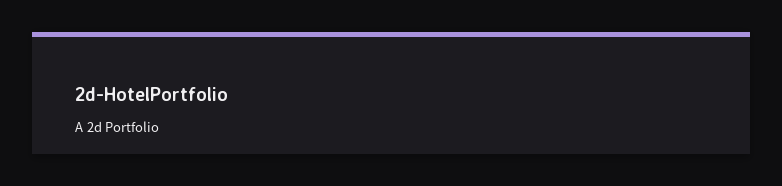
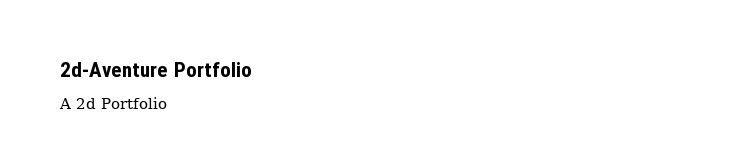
[75,87,228,101] 2d-HotelPortfolio -> [60,62,252,77] 2d-Aventure Portfolio

